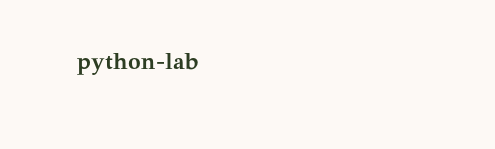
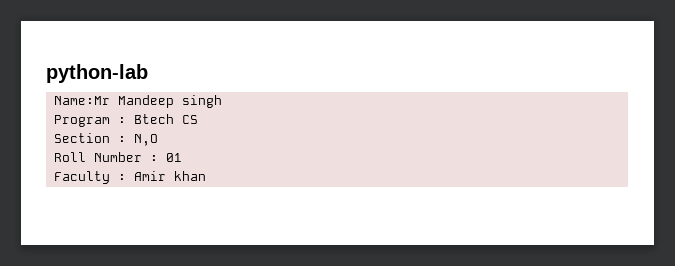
(199, 64) none -> [53,95,222,108] [53,114,198,127] [53,133,158,146] [53,152,182,162] [53,171,206,184] // Name:Mr Mandeep singh // Program : Btech CS // Section : N,O // Roll Number : 01 // Faculty : Amir khan

